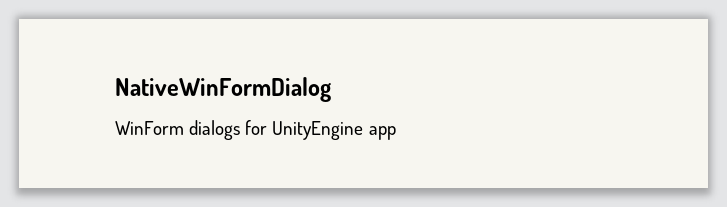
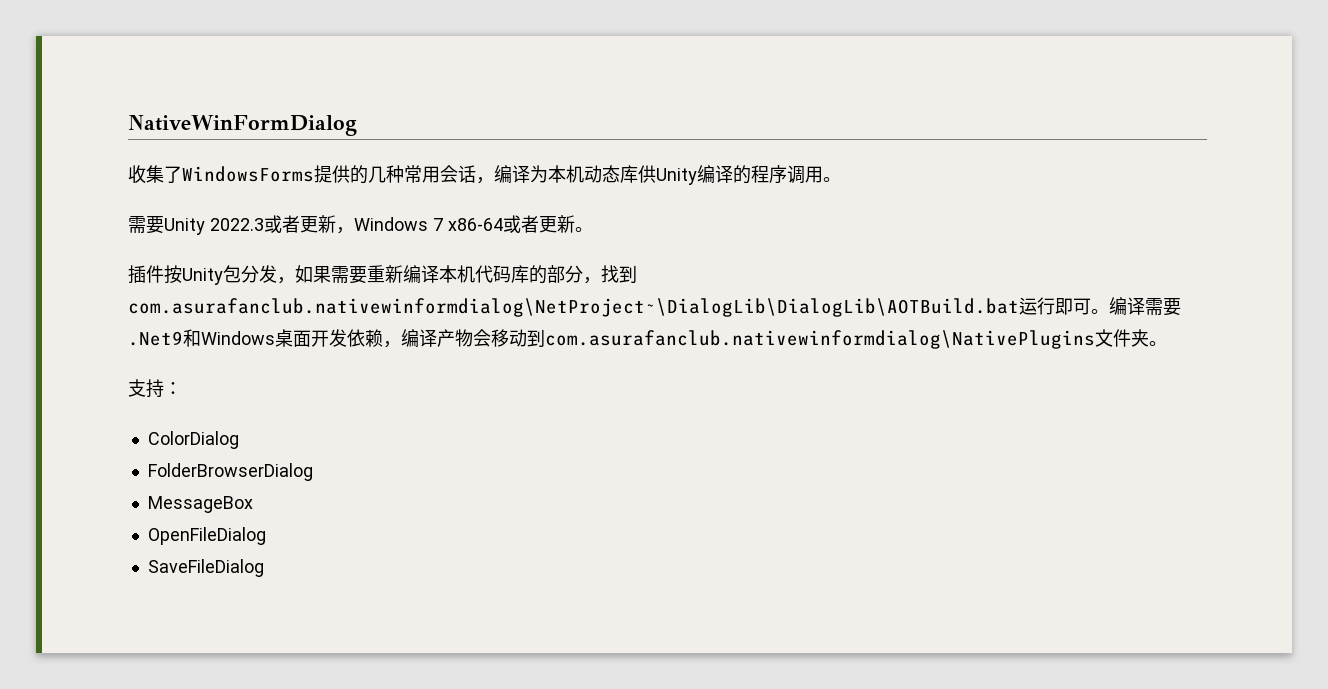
[115,120,396,140] WinForm dialogs for UnityEngine app -> [128,165,841,185] [128,215,593,235] [128,265,637,285] [128,297,1181,317] [128,329,1167,349] [128,379,182,398] [147,431,239,449] [147,463,313,481] [147,496,253,513] [147,527,266,545] [147,559,264,577] 收集了WindowsForms提供的几种常用会话，编译为本机动态库供Unity编译的程序调用。 // 需要Unity 2022.3或者更新，Windows 7 x86-64或者更新。 // 插件按Unity包分发，如果需要重新编译本机代码库的部分，找到com.asurafanclub.nativewinformdialog\NetProject~\DialogLib\DialogLib\AOTBuild.bat运行即可。编译需要.Net9和Windows桌面开发依赖，编译产物会移动到com.asurafanclub.nativewinformdialog\NativePlugins文件夹。 // 支持： // ColorDialog // FolderBrowserDialog // MessageBox // OpenFileDialog // SaveFileDialog

